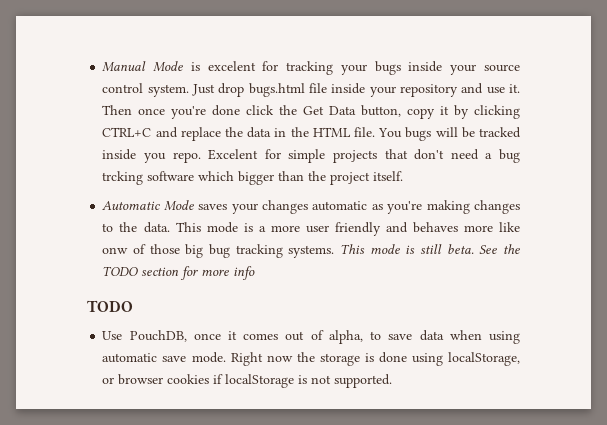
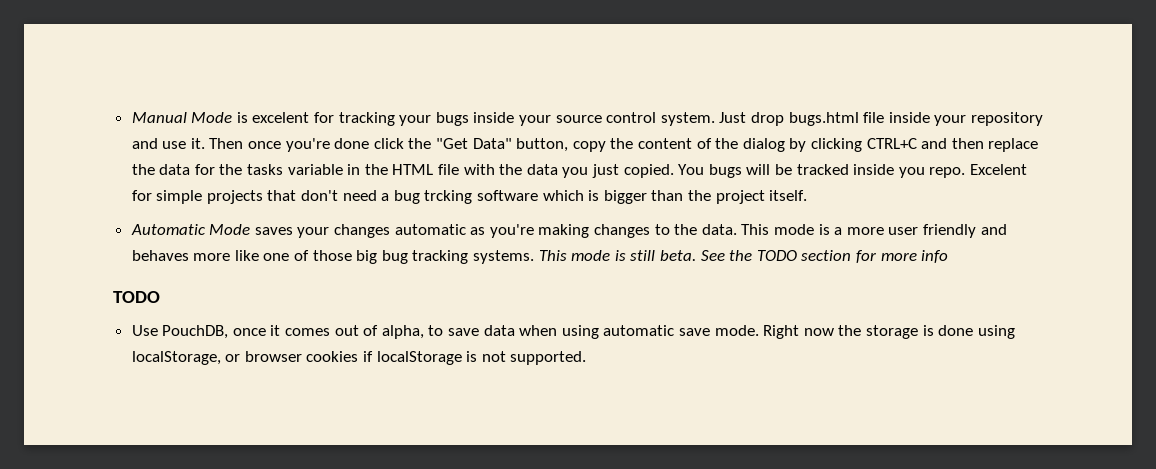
[303,105,450,119] Get Data button, copy it -> [436,138,785,152] "Get Data" button, copy the content of the dialog
(178, 132) none -> [951,138,984,149] then
[274,127,375,137] in the HTML file. -> [194,164,674,178] for the tasks variable in the HTML file with the data you just copied.
(235, 176) none -> [588,190,600,201] is
[102,247,129,254] onw -> [263,253,290,261] one

